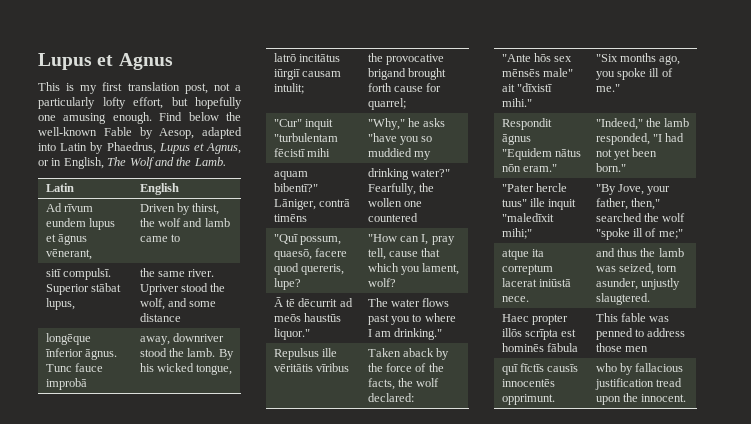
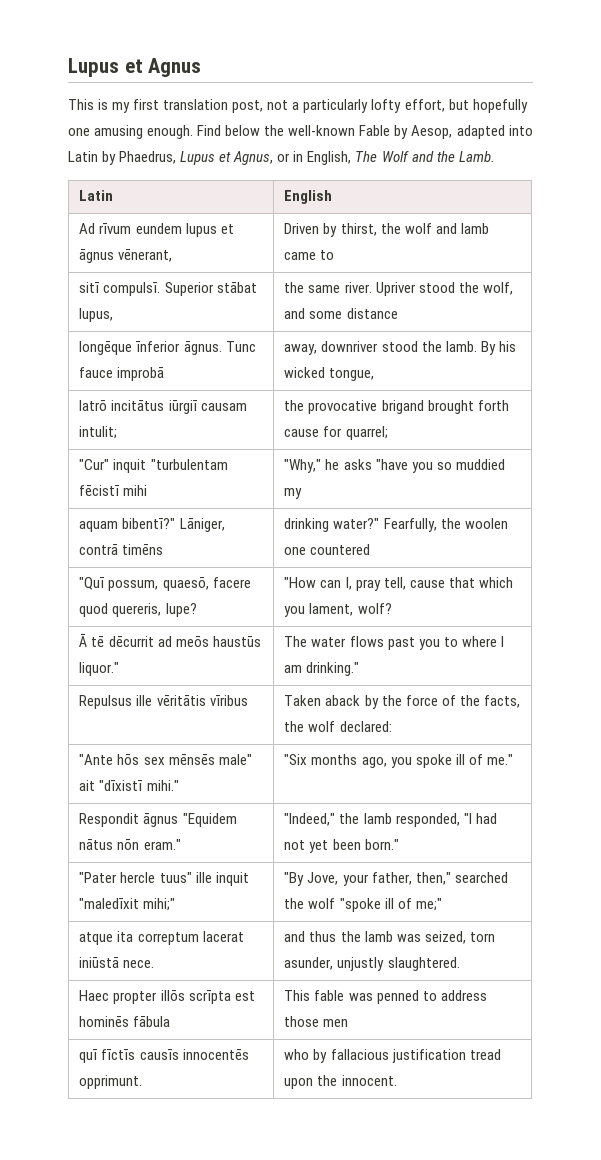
[367,198,402,207] wollen -> [464,518,508,529] woolen
[595,293,650,305] slaugtered. -> [387,957,460,971] slaughtered.

